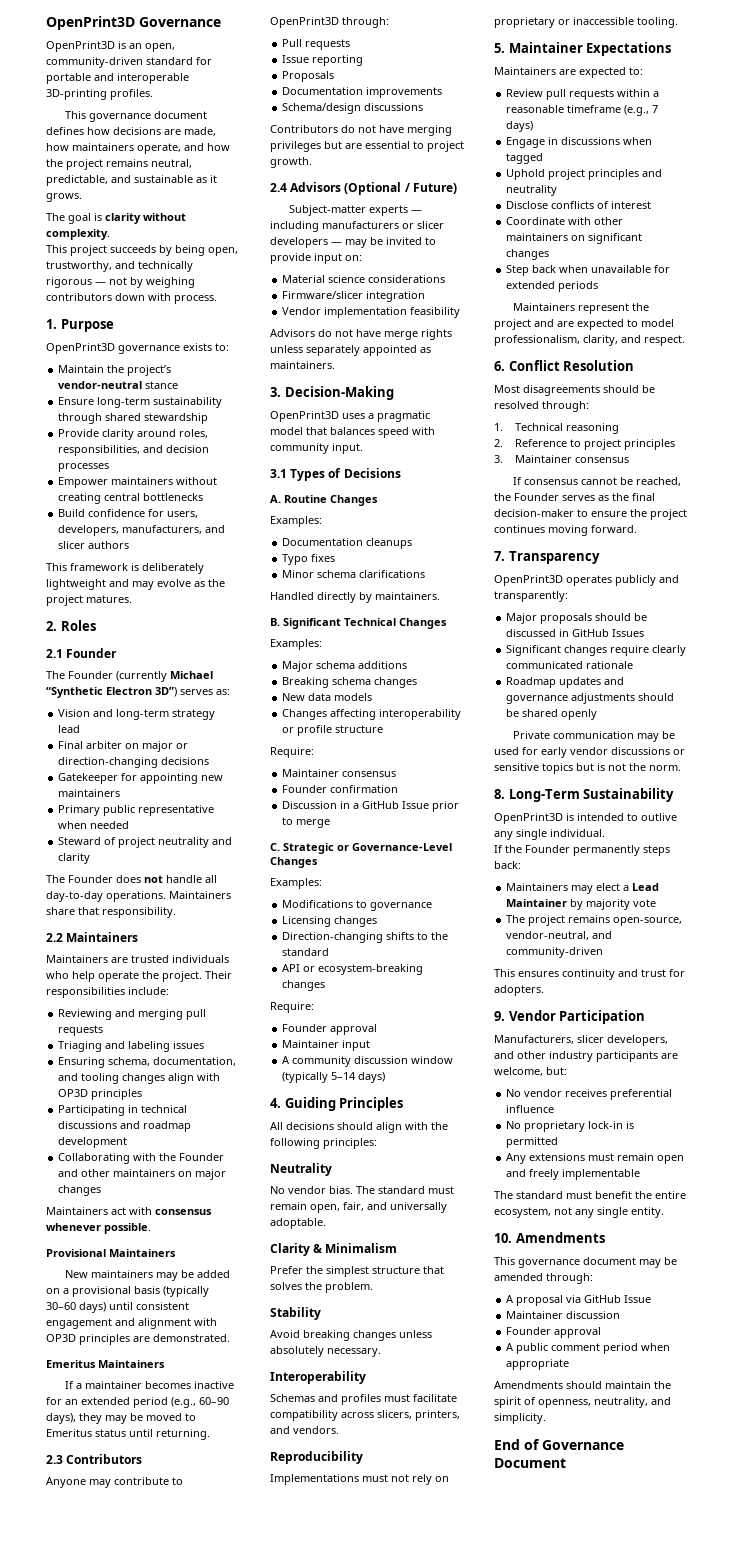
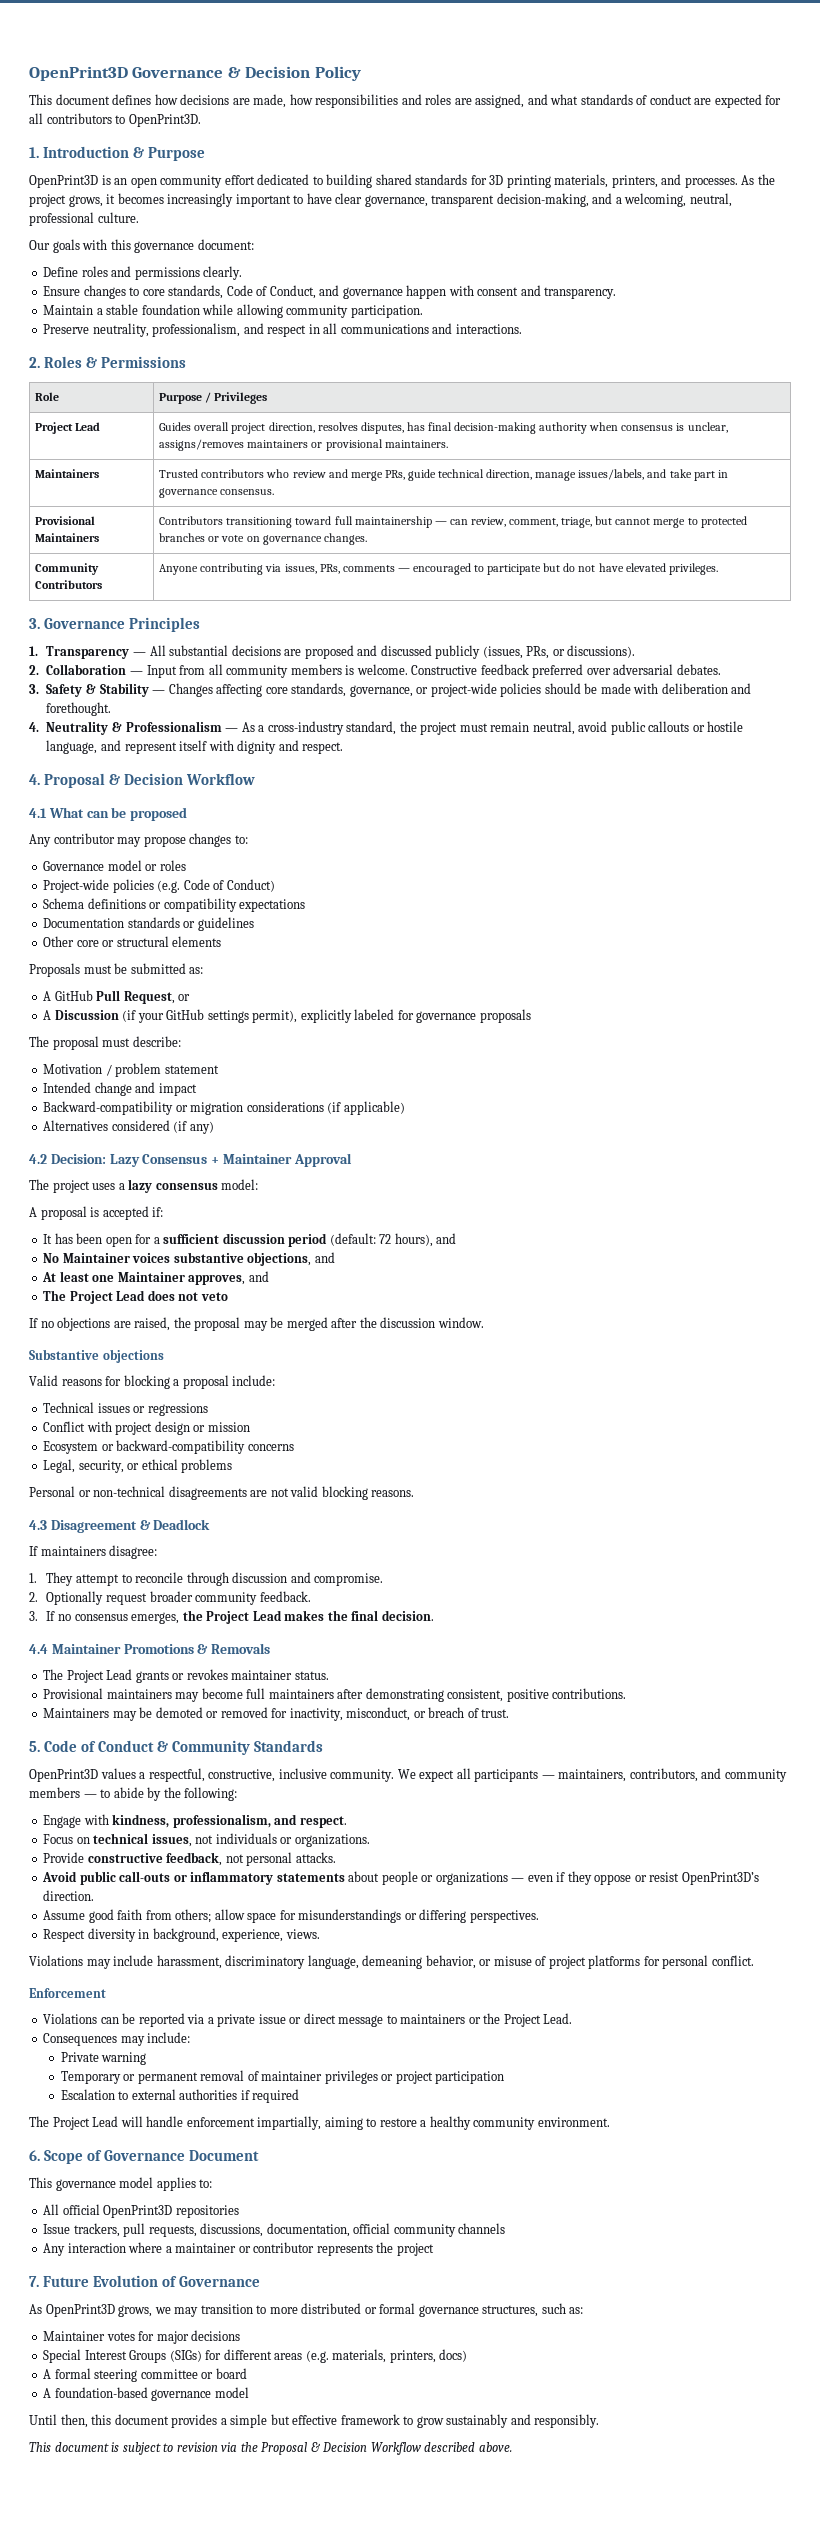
[46,41,175,52] [46,57,212,68] [46,73,189,84] [46,89,153,100] [65,111,152,122] // OpenPrint3D is an open, community-driven standard for portable and interoperable 3D-printing profiles. // This governance -> [227,66,361,81] [29,94,52,105] & Decision Policy // This
[72,143,230,154] [46,159,192,170] [46,175,217,186] [46,193,82,202] [46,213,186,224] [46,229,110,240] [46,245,238,256] [46,261,193,272] [46,277,195,288] [46,293,217,304] [46,319,57,329] maintainers operate, and how the project remains neutral, predictable, and sustainable as it grows. // The goal is clarity without complexity. // This project succeeds by being open, trustworthy, and technically rigorous — not by weighing contributors down with process. // 1. -> [315,94,782,108] [29,113,201,127] [29,146,145,158] responsibilities and roles are assigned, and what standards of conduct are expected for all contributors to OpenPrint3D. // 1. Introduction &
[118,343,229,354] [58,365,172,376] [58,381,179,389] [58,397,223,408] [58,413,209,424] [58,429,209,440] [58,445,210,456] [58,463,110,472] [58,477,218,488] [58,493,204,504] [58,509,199,518] [58,525,226,536] [58,541,130,549] [46,563,204,574] [46,579,225,590] [46,595,132,606] [46,620,96,631] [46,648,118,658] [46,671,213,682] [46,687,230,698] [58,709,216,720] [58,725,81,733] [58,741,189,752] [58,757,210,768] [58,773,224,784] [58,789,121,797] [58,805,215,816] [58,821,130,829] [58,837,233,848] [58,853,91,864] [46,875,217,883] [46,891,231,902] [46,907,176,918] [46,932,139,942] [46,955,229,963] [46,971,232,982] [46,987,169,998] [58,1009,207,1020] [58,1025,104,1036] [58,1041,205,1052] [58,1057,237,1068] [58,1073,221,1084] [58,1089,143,1100] [58,1105,188,1116] [58,1121,192,1132] [58,1137,128,1148] [58,1153,225,1164] [58,1169,227,1180] [58,1185,102,1196] [46,1207,212,1215] [46,1223,151,1234] [46,1249,176,1257] [65,1270,231,1281] [46,1286,209,1297] [46,1302,189,1313] [46,1318,217,1329] [46,1334,230,1345] [46,1360,165,1368] [65,1381,235,1389] [46,1397,229,1408] [46,1413,196,1424] [46,1429,210,1440] [46,1454,143,1464] [46,1477,183,1488] [270,17,389,28] [282,39,351,50] [282,55,364,66] [282,71,335,82] [282,87,443,98] [282,103,424,114] [270,125,452,136] [270,141,464,152] [270,157,312,168] [270,182,457,195] [289,205,423,216] [270,221,444,232] [270,237,436,248] [270,253,362,264] [282,275,446,283] [282,291,426,302] [282,307,461,318] [270,329,452,340] [270,345,431,356] [270,361,335,369] [270,386,394,400] [270,411,430,422] [270,427,435,438] [270,443,363,454] [270,468,401,481] [270,495,378,506] [270,516,322,527] [282,538,413,549] [282,554,336,565] [282,570,426,578] [270,592,440,603] [270,618,447,629] [270,639,322,650] [282,661,408,672] [282,677,418,688] [282,693,373,701] [282,709,462,720] [282,725,384,736] [270,747,314,758] [282,769,397,777] [282,785,399,793] [282,801,460,812] [282,817,331,828] [270,843,452,854] [270,857,318,868] [270,878,322,889] [282,900,433,911] [282,916,378,927] [282,932,449,943] [282,948,330,956] [282,964,424,975] [282,980,326,991] [270,1002,314,1013] [282,1024,378,1035] [282,1040,371,1051] [282,1056,454,1067] [282,1072,386,1083] [270,1097,404,1111] [270,1122,448,1133] [270,1138,377,1149] [270,1163,332,1176] [270,1186,454,1194] [270,1202,447,1213] [270,1218,326,1229] [270,1243,398,1256] [270,1266,444,1277] [270,1282,373,1293] [270,1307,321,1320] [270,1330,432,1341] [270,1346,381,1357] [270,1371,366,1384] [270,1394,457,1405] [270,1410,460,1421] [270,1426,339,1434] [270,1451,363,1464] [270,1474,449,1485] [494,17,678,28] [494,42,672,56] [494,67,643,78] [506,89,660,100] [506,105,659,116] [506,121,534,132] [506,137,653,148] [506,153,544,164] [506,169,663,180] [506,185,558,196] [506,201,652,209] [506,217,624,225] [506,233,643,244] [506,249,550,260] [506,265,671,276] [506,281,599,292] [513,303,650,314] [494,319,674,330] [494,335,685,346] [494,360,635,371] [494,385,655,396] [494,401,589,412] [494,423,620,434] [494,439,676,450] [494,455,630,463] [513,477,682,486] [494,493,655,501] [494,509,687,520] [494,525,637,536] [494,551,600,564] [494,575,679,586] [494,591,568,602] [506,613,648,624] [506,629,645,637] [506,645,687,656] [506,661,634,669] [506,677,625,688] [506,693,675,704] [506,709,598,720] [513,731,676,742] [494,747,685,758] [494,763,681,774] [494,788,675,802] [494,813,677,824] [494,829,605,840] [494,845,670,856] [494,861,521,869] [506,883,660,894] [506,899,657,910] [506,915,683,926] [506,931,613,940] [506,947,604,958] [494,969,685,980] [494,985,544,996] [494,1010,646,1024] [494,1035,668,1046] [494,1051,678,1062] [494,1067,567,1076] [506,1089,673,1100] [506,1105,555,1113] [506,1121,635,1132] [506,1137,559,1148] [506,1153,685,1164] [506,1169,641,1180] [494,1191,686,1199] [494,1207,664,1218] [494,1232,605,1243] [494,1257,677,1268] [494,1273,593,1284] [506,1295,652,1306] [506,1311,621,1319] [506,1327,602,1338] [506,1343,671,1354] [506,1359,570,1370] [494,1381,671,1389] [494,1397,671,1408] [494,1413,546,1424] [494,1439,624,1450] [494,1458,566,1468] governance exists to: // Maintain the project’s vendor-neutral stance // Ensure long-term sustainability through shared stewardship // Provide clarity around roles, responsibilities, and decision processes // Empower maintainers without creating central bottlenecks // Build confidence for users, developers, manufacturers, and slicer authors // This framework is deliberately lightweight and may evolve as the project matures. // 2. Roles // 2.1 Founder // The Founder (currently Michael “Synthetic Electron 3D”) serves as: // Vision and long-term strategy lead // Final arbiter on major or direction-changing decisions // Gatekeeper for appointing new maintainers // Primary public representative when needed // Steward of project neutrality and clarity // The Founder does not handle all day-to-day operations. Maintainers share that responsibility. // 2.2 Maintainers // Maintainers are trusted individuals who help operate the project. Their responsibilities include: // Reviewing and merging pull requests // Triaging and labeling issues // Ensuring schema, documentation, and tooling changes align with OP3D principles // Participating in technical discussions and roadmap development // Collaborating with the Founder and other maintainers on major changes // Maintainers act with consensus whenever possible. // Provisional Maintainers // New maintainers may be added on a provisional basis (typically 30–60 days) until consistent engagement and alignment with OP3D principles are demonstrated. // Emeritus Maintainers // If a maintainer becomes inactive for an extended period (e.g., 60–90 days), they may be moved to Emeritus status until returning. // 2.3 Contributors // Anyone may contribute to OpenPrint3D through: // Pull requests // Issue reporting // Proposals // Documentation improvements // Schema/design discussions // Contributors do not have merging privileges but are essential to project growth. // 2.4 Advisors (Optional / Future) // Subject-matter experts — including manufacturers or slicer developers — may be invited to provide input on: // Material science considerations // Firmware/slicer integration // Vendor implementation feasibility // Advisors do not have merge rights unless separately appointed as maintainers. // 3. Decision-Making // OpenPrint3D uses a pragmatic model that balances speed with community input. // 3.1 Types of Decisions // A. Routine Changes // Examples: // Documentation cleanups // Typo fixes // Minor schema clarifications // Handled directly by maintainers. // B. Significant Technical Changes // Examples: // Major schema additions // Breaking schema changes // New data models // Changes affecting interoperability or profile structure // Require: // Maintainer consensus // Founder confirmation // Discussion in a GitHub Issue prior to merge // C. Strategic or Governance-Level Changes // Examples: // Modifications to governance // Licensing changes // Direction-changing shifts to the standard // API or ecosystem-breaking changes // Require: // Founder approval // Maintainer input // A community discussion window (typically 5–14 days) // 4. Guiding Principles // All decisions should align with the following principles: // Neutrality // No vendor bias. The standard must remain open, fair, and universally adoptable. // Clarity & Minimalism // Prefer the simplest structure that solves the problem. // Stability // Avoid breaking changes unless absolutely necessary. // Interoperability // Schemas and profiles must facilitate compatibility across slicers, printers, and vendors. // Reproducibility // Implementations must not rely on proprietary or inaccessible tooling. // 5. Maintainer Expectations // Maintainers are expected to: // Review pull requests within a reasonable timeframe (e.g., 7 days) // Engage in discussions when tagged // Uphold project principles and neutrality // Disclose conflicts of interest // Coordinate with other maintainers on significant changes // Step back when unavailable for extended periods // Maintainers represent the project and are expected to model professionalism, clarity, and respect. // 6. Conflict Resolution // Most disagreements should be resolved through: // 1. Technical reasoning // 2. Reference to project principles // 3. Maintainer consensus // If consensus cannot be reached, the Founder serves as the final decision-maker to ensure the project continues moving forward. // 7. Transparency // OpenPrint3D operates publicly and transparently: // Major proposals should be discussed in GitHub Issues // Significant changes require clearly communicated rationale // Roadmap updates and governance adjustments should be shared openly // Private communication may be used for early vendor discussions or sensitive topics but is not the norm. // 8. Long-Term Sustainability // OpenPrint3D is intended to outlive any single individual. // If the Founder permanently steps back: // Maintainers may elect a Lead Maintainer by majority vote // The project remains open-source, vendor-neutral, and community-driven // This ensures continuity and trust for adopters. // 9. Vendor Participation // Manufacturers, slicer developers, and other industry participants are welcome, but: // No vendor receives preferential influence // No proprietary lock-in is permitted // Any extensions must remain open and freely implementable // The standard must benefit the entire ecosystem, not any single entity. // 10. Amendments // This governance document may be amended through: // A proposal via GitHub Issue // Maintainer discussion // Founder approval // A public comment period when appropriate // Amendments should maintain the spirit of openness, neutrality, and simplicity. // End of Governance Document -> [101,174,775,188] [29,193,732,207] [29,212,139,226] [29,239,254,253] [43,266,243,280] [43,285,617,299] [43,304,423,318] [43,323,522,337] [29,356,187,368] [35,392,60,401] [159,392,268,404] [35,422,101,434] [159,422,728,434] [159,439,448,451] [35,469,100,478] [159,469,728,481] [159,488,275,498] [35,516,96,525] [35,533,100,542] [159,516,747,528] [159,533,367,545] [35,563,100,575] [35,580,103,589] [159,563,718,575] [29,617,201,632] [29,645,636,659] [29,664,721,678] [29,683,752,697] [46,702,112,716] [29,721,744,735] [46,740,344,754] [29,773,256,788] [29,807,188,821] [29,833,248,847] [43,860,186,871] [43,879,275,893] [43,898,306,912] [43,917,254,931] [43,936,222,947] [29,963,204,977] [43,990,191,1004] [43,1009,531,1023] [29,1036,181,1050] [43,1063,219,1077] [43,1082,197,1096] [43,1101,405,1115] [43,1120,214,1134] [29,1153,352,1167] [29,1179,259,1193] [29,1206,164,1220] [43,1233,457,1247] [43,1252,335,1266] [42,1271,269,1285] [43,1290,228,1304] [29,1317,484,1331] [29,1349,164,1363] [29,1375,276,1389] [43,1402,208,1416] [43,1421,250,1435] [43,1440,294,1454] [43,1459,233,1473] [29,1486,415,1500] [29,1519,211,1533] [29,1545,158,1559] [29,1572,384,1586] [29,1591,311,1605] [29,1610,434,1624] [29,1643,271,1654] [43,1669,329,1683] [43,1688,627,1702] [43,1707,510,1721] [29,1740,324,1755] [29,1768,787,1782] [29,1787,238,1801] [43,1814,347,1828] [43,1833,370,1847] [43,1852,336,1866] [42,1871,759,1885] [43,1890,95,1901] [43,1909,539,1923] [43,1928,320,1942] [29,1955,754,1969] [29,1988,106,1998] [43,2013,573,2027] [43,2032,191,2046] [60,2052,147,2065] [60,2070,505,2084] [60,2089,300,2103] [29,2116,610,2130] [29,2150,260,2164] [29,2177,213,2191] [43,2204,239,2218] [43,2223,506,2237] [43,2242,434,2256] [29,2275,261,2287] [29,2303,584,2317] [43,2330,241,2344] [43,2349,468,2363] [43,2368,247,2382] [43,2387,249,2401] [29,2414,600,2428] [29,2442,512,2455] is an open community effort dedicated to building shared standards for 3D printing materials, printers, and processes. As the project grows, it becomes increasingly important to have clear governance, transparent decision-making, and a welcoming, neutral, professional culture. // Our goals with this governance document: // Define roles and permissions clearly. // Ensure changes to core standards, Code of Conduct, and governance happen with consent and transparency. // Maintain a stable foundation while allowing community participation. // Preserve neutrality, professionalism, and respect in all communications and interactions. // 2. Roles & Permissions // Role | Purpose / Privileges // Project Lead | Guides overall project direction, resolves disputes, has final decision-making authority when consensus is unclear, assigns/removes maintainers or provisional maintainers. // Maintainers | Trusted contributors who review and merge PRs, guide technical direction, manage issues/labels, and take part in governance consensus. // Provisional Maintainers | Contributors transitioning toward full maintainership — can review, comment, triage, but cannot merge to protected branches or vote on governance changes. // Community Contributors | Anyone contributing via issues, PRs, comments — encouraged to participate but do not have elevated privileges. // 3. Governance Principles // 1. Transparency — All substantial decisions are proposed and discussed publicly (issues, PRs, or discussions). // 2. Collaboration — Input from all community members is welcome. Constructive feedback preferred over adversarial debates. // 3. Safety & Stability — Changes affecting core standards, governance, or project-wide policies should be made with deliberation and forethought. // 4. Neutrality & Professionalism — As a cross-industry standard, the project must remain neutral, avoid public callouts or hostile language, and represent itself with dignity and respect. // 4. Proposal & Decision Workflow // 4.1 What can be proposed // Any contributor may propose changes to: // Governance model or roles // Project-wide policies (e.g. Code of Conduct) // Schema definitions or compatibility expectations // Documentation standards or guidelines // Other core or structural elements // Proposals must be submitted as: // A GitHub Pull Request, or // A Discussion (if your GitHub settings permit), explicitly labeled for governance proposals // The proposal must describe: // Motivation / problem statement // Intended change and impact // Backward-compatibility or migration considerations (if applicable) // Alternatives considered (if any) // 4.2 Decision: Lazy Consensus + Maintainer Approval // The project uses a lazy consensus model: // A proposal is accepted if: // It has been open for a sufficient discussion period (default: 72 hours), and // No Maintainer voices substantive objections, and // At least one Maintainer approves, and // The Project Lead does not veto // If no objections are raised, the proposal may be merged after the discussion window. // Substantive objections // Valid reasons for blocking a proposal include: // Technical issues or regressions // Conflict with project design or mission // Ecosystem or backward-compatibility concerns // Legal, security, or ethical problems // Personal or non-technical disagreements are not valid blocking reasons. // 4.3 Disagreement & Deadlock // If maintainers disagree: // 1. They attempt to reconcile through discussion and compromise. // 2. Optionally request broader community feedback. // 3. If no consensus emerges, the Project Lead makes the final decision. // 4.4 Maintainer Promotions & Removals // The Project Lead grants or revokes maintainer status. // Provisional maintainers may become full maintainers after demonstrating consistent, positive contributions. // Maintainers may be demoted or removed for inactivity, misconduct, or breach of trust. // 5. Code of Conduct & Community Standards // OpenPrint3D values a respectful, constructive, inclusive community. We expect all participants — maintainers, contributors, and community members — to abide by the following: // Engage with kindness, professionalism, and respect. // Focus on technical issues, not individuals or organizations. // Provide constructive feedback, not personal attacks. // Avoid public call-outs or inflammatory statements about people or organizations — even if they oppose or resist OpenPrint3D’s direction. // Assume good faith from others; allow space for misunderstandings or differing perspectives. // Respect diversity in background, experience, views. // Violations may include harassment, discriminatory language, demeaning behavior, or misuse of project platforms for personal conflict. // Enforcement // Violations can be reported via a private issue or direct message to maintainers or the Project Lead. // Consequences may include: // Private warning // Temporary or permanent removal of maintainer privileges or project participation // Escalation to external authorities if required // The Project Lead will handle enforcement impartially, aiming to restore a healthy community environment. // 6. Scope of Governance Document // This governance model applies to: // All official OpenPrint3D repositories // Issue trackers, pull requests, discussions, documentation, official community channels // Any interaction where a maintainer or contributor represents the project // 7. Future Evolution of Governance // As OpenPrint3D grows, we may transition to more distributed or formal governance structures, such as: // Maintainer votes for major decisions // Special Interest Groups (SIGs) for different areas (e.g. materials, printers, docs) // A formal steering committee or board // A foundation-based governance model // Until then, this document provides a simple but effective framework to grow sustainably and responsibly. // This document is subject to revision via the Proposal & Decision Workflow described above.

